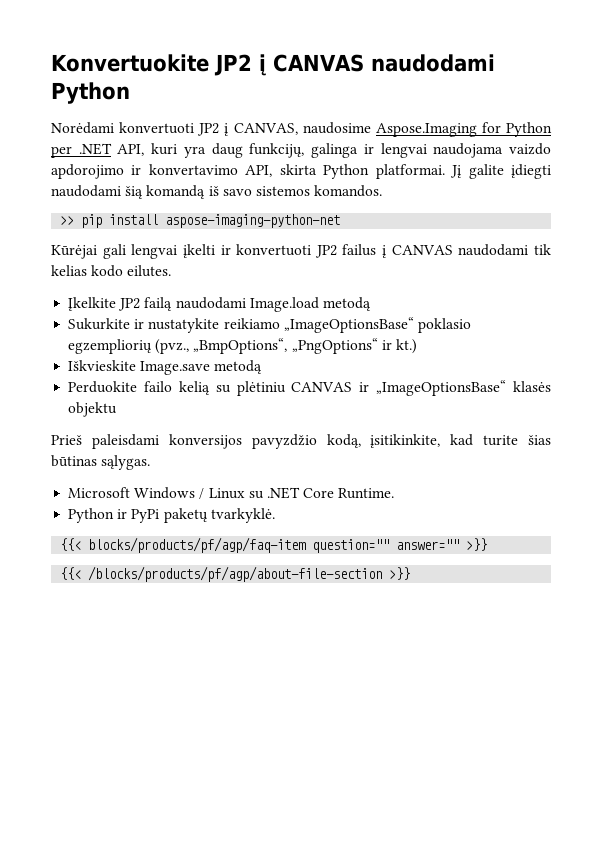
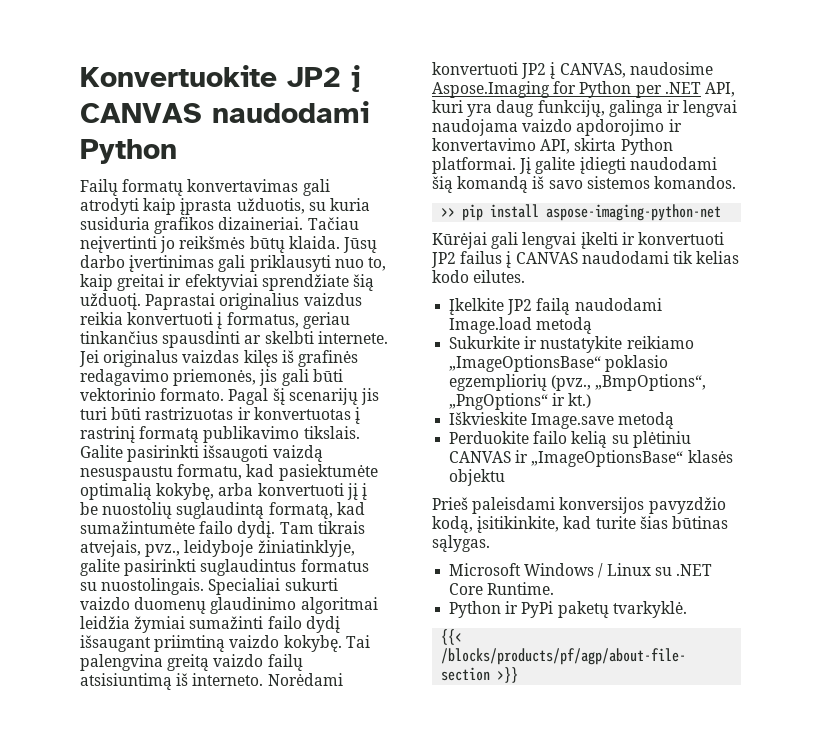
(130, 93) none -> [80,179,330,196] [80,198,370,215] [80,217,359,234] [80,236,377,253] [80,255,386,272] [80,274,374,291] [80,293,362,310] [80,312,350,329] [80,331,388,348] [79,350,358,367] [80,369,343,386] [80,388,379,405] [80,407,360,424] [80,426,360,443] [80,445,323,462] [80,464,378,481] [80,483,367,500] [80,502,365,519] [80,521,365,538] [80,540,355,557] [80,559,369,576] [80,578,338,595] [80,597,378,614] [80,616,340,633] [80,635,370,652] [80,654,303,671] [80,673,264,690] Failų formatų konvertavimas gali atrodyti kaip įprasta užduotis, su kuria susiduria grafikos dizaineriai. Tačiau neįvertinti jo reikšmės būtų klaida. Jūsų darbo įvertinimas gali priklausyti nuo to, kaip greitai ir efektyviai sprendžiate šią užduotį. Paprastai originalius vaizdus reikia konvertuoti į formatus, geriau tinkančius spausdinti ar skelbti internete. Jei originalus vaizdas kilęs iš grafinės redagavimo priemonės, jis gali būti vektorinio formato. Pagal šį scenarijų jis turi būti rastrizuotas ir konvertuotas į rastrinį formatą publikavimo tikslais. Galite pasirinkti išsaugoti vaizdą nesuspaustu formatu, kad pasiektumėte optimalią kokybę, arba konvertuoti jį į be nuostolių suglaudintą formatą, kad sumažintumėte failo dydį. Tam tikrais atvejais, pvz., leidyboje žiniatinklyje, galite pasirinkti suglaudintus formatus su nuostolingais. Specialiai sukurti vaizdo duomenų glaudinimo algoritmai leidžia žymiai sumažinti failo dydį išsaugant priimtiną vaizdo kokybę. Tai palengvina greitą vaizdo failų atsisiuntimą iš interneto.
[60,537,488,553] // {{< blocks/products/pf/agp/faq-item question="" answer="" >}} -> (687, 609) none

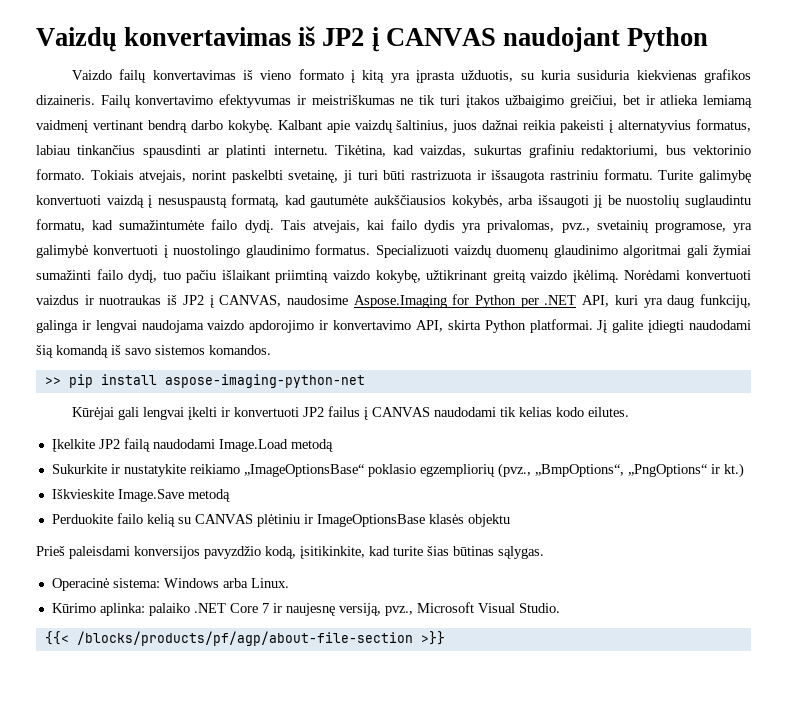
[80,65,277,87] Konvertuokite -> [36,26,316,52] Vaizdų konvertavimas iš
[212,101,369,123] naudodami -> [502,27,620,52] naudojant
[80,179,330,196] [80,198,177,215] Failų formatų konvertavimas gali atrodyti kaip -> [71,69,410,83] Vaizdo failų konvertavimas iš vieno formato į kitą yra
[154,217,359,234] [80,236,377,253] [80,255,386,272] [80,274,374,291] [80,293,362,310] [80,312,350,329] [80,331,388,348] [79,350,358,367] [80,369,343,386] [80,388,379,405] [80,407,360,424] [80,426,360,443] [80,445,323,462] [80,464,378,481] [80,483,367,500] [80,502,365,519] [80,521,365,538] [80,540,355,557] [80,559,369,576] [80,578,338,595] [80,597,130,610] grafikos dizaineriai. Tačiau neįvertinti jo reikšmės būtų klaida. Jūsų darbo įvertinimas gali priklausyti nuo to, kaip greitai ir efektyviai sprendžiate šią užduotį. Paprastai originalius vaizdus reikia konvertuoti į formatus, geriau tinkančius spausdinti ar skelbti internete. Jei originalus vaizdas kilęs iš grafinės redagavimo priemonės, jis gali būti vektorinio formato. Pagal šį scenarijų jis turi būti rastrizuotas ir konvertuotas į rastrinį formatą publikavimo tikslais. Galite pasirinkti išsaugoti vaizdą nesuspaustu formatu, kad pasiektumėte optimalią kokybę, arba konvertuoti jį į be nuostolių suglaudintą formatą, kad sumažintumėte failo dydį. Tam tikrais atvejais, pvz., leidyboje žiniatinklyje, galite pasirinkti suglaudintus formatus su nuostolingais. Specialiai sukurti vaizdo -> [636,69,751,83] [36,94,753,108] [36,119,751,133] [36,144,751,158] [36,169,751,183] [36,194,751,208] [36,219,752,233] [36,244,492,258] kiekvienas grafikos dizaineris. Failų konvertavimo efektyvumas ir meistriškumas ne tik turi įtakos užbaigimo greičiui, bet ir atlieka lemiamą vaidmenį vertinant bendrą darbo kokybę. Kalbant apie vaizdų šaltinius, juos dažnai reikia pakeisti į alternatyvius formatus, labiau tinkančius spausdinti ar platinti internetu. Tikėtina, kad vaizdas, sukurtas grafiniu redaktoriumi, bus vektorinio formato. Tokiais atvejais, norint paskelbti svetainę, ji turi būti rastrizuota ir išsaugota rastriniu formatu. Turite galimybę konvertuoti vaizdą į nesuspaustą formatą, kad gautumėte aukščiausios kokybės, arba išsaugoti jį be nuostolių suglaudintu formatu, kad sumažintumėte failo dydį. Tais atvejais, kai failo dydis yra privalomas, pvz., svetainių programose, yra galimybė konvertuoti į nuostolingo glaudinimo formatus. Specializuoti vaizdų
[80,616,130,629] leidžia -> [686,245,708,258] gali
[305,616,340,633] [80,635,370,652] [80,654,303,671] [80,673,343,690] [432,62,518,75] dydį išsaugant priimtiną vaizdo kokybę. Tai palengvina greitą vaizdo failų atsisiuntimą iš interneto. Norėdami konvertuoti -> [128,270,751,283] [36,295,178,305] dydį, tuo pačiu išlaikant priimtiną vaizdo kokybę, užtikrinant greitą vaizdo įkėlimą. Norėdami konvertuoti vaizdus ir nuotraukas iš
[449,317,533,334] Image.load -> [218,439,288,452] Image.Load
[531,413,615,429] Image.save -> [117,489,184,502] Image.Save
[632,431,691,448] [449,450,684,467] plėtiniu CANVAS ir „ImageOptionsBase“ -> [194,514,425,527] CANVAS plėtiniu ir ImageOptionsBase
[449,563,712,578] [449,582,555,595] [449,601,687,618] Microsoft Windows / Linux su .NET Core Runtime. // Python ir PyPi paketų tvarkyklė. -> [51,578,289,591] [51,602,560,616] Operacinė sistema: Windows arba Linux. // Kūrimo aplinka: palaiko .NET Core 7 ir naujesnę versiją, pvz., Microsoft Visual Studio.

